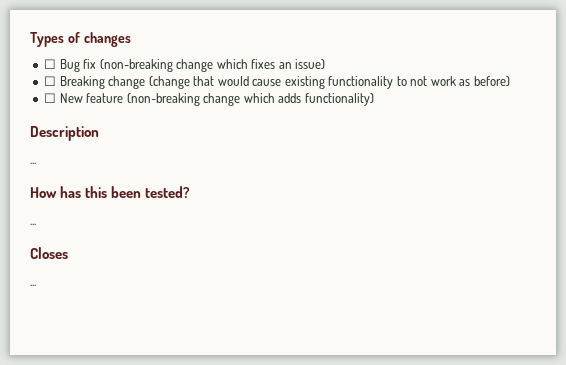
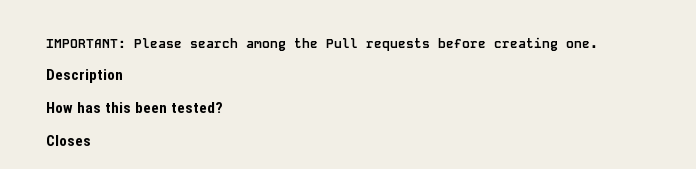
[30,32,131,47] [44,59,326,72] [44,76,510,89] [44,93,374,106] Types of changes // ☐ Bug fix (non-breaking change which fixes an issue) // ☐ Breaking change (change that would cause existing functionality to not work as before) // ☐ New feature (non-breaking change which adds functionality) -> [46,37,598,51] IMPORTANT: Please search among the Pull requests before creating one.
[30,162,36,164] // ... -> (123, 76) none
[30,223,36,225] // ... -> (224, 107) none
[30,284,36,286] // ... -> (91, 140) none

